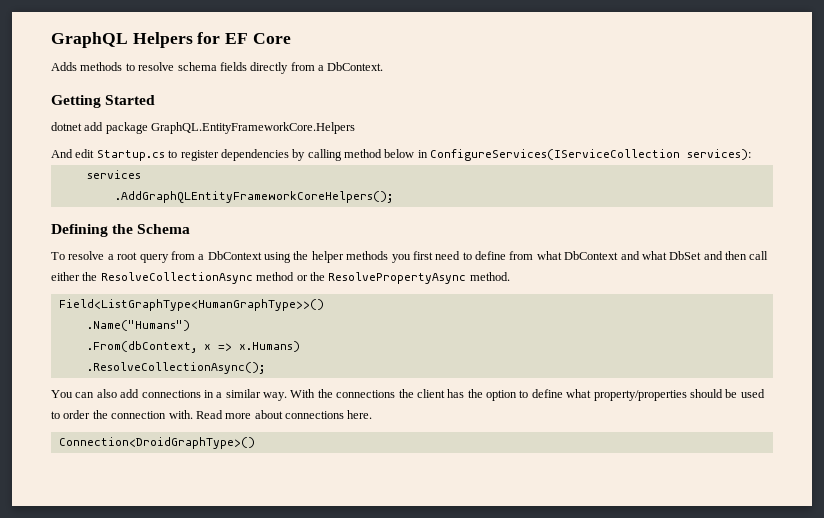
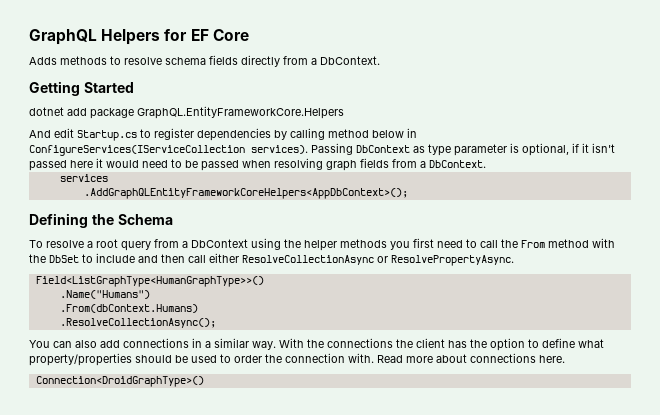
[687,149,752,160] services): -> [251,143,615,156] [29,158,486,171] services). Passing DbContext as type parameter is optional, if it isn't passed here it would need to be passed when resolving graph fields from a DbContext.
[114,191,393,203] .AddGraphQLEntityFrameworkCoreHelpers(); -> [83,188,408,199] .AddGraphQLEntityFrameworkCoreHelpers<AppDbContext>();
[475,251,769,260] [51,272,510,284] [58,299,324,311] [86,320,190,331] [86,341,300,353] define from what DbContext and what DbSet and then call either the ResolveCollectionAsync method or the ResolvePropertyAsync method. // Field<ListGraphType<HumanGraphType>>() // .Name("Humans") // .From(dbContext, x => x.Humans) -> [480,238,615,248] [29,253,514,266] [35,276,264,287] [59,290,150,299] [59,304,198,313] call the From method with the DbSet to include and then call either ResolveCollectionAsync or ResolvePropertyAsync. // Field<ListGraphType<HumanGraphType>>() // .Name("Humans") // .From(dbContext.Humans)

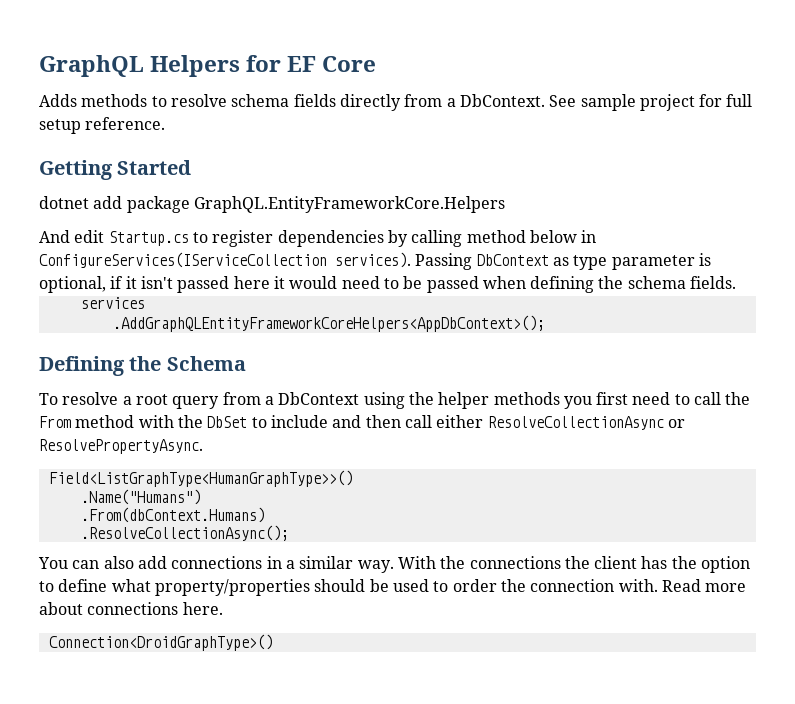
(380, 60) none -> [549,94,753,111] [39,117,166,134] See sample project for full setup reference.
[274,158,486,171] resolving graph fields from a DbContext. -> [530,276,737,293] defining the schema fields.

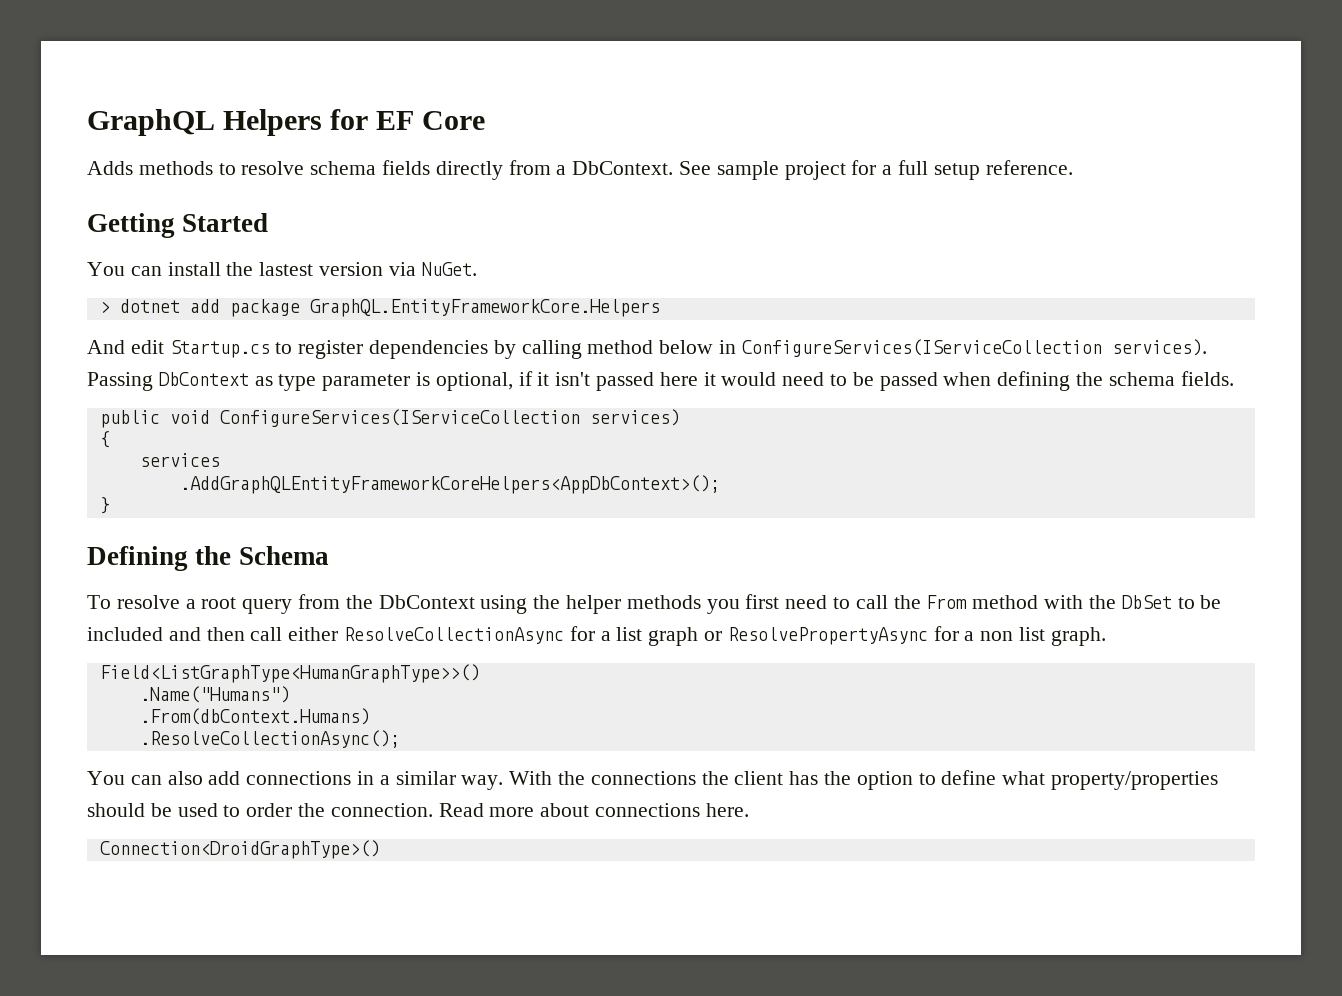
(723, 100) none -> [882,165,893,175] a
(192, 167) none -> [87,262,477,276] [99,301,110,313] You can install the lastest version via NuGet. // >
(737, 282) none -> [99,409,680,428] [99,431,110,448] // public void ConfigureServices(IServiceCollection services) // {
(545, 323) none -> [99,497,110,514] // }
[264,396,274,405] a -> [345,595,373,609] the
[270,415,328,428] include -> [1200,595,1222,609] [87,627,163,641] be included
[667,419,685,428] [39,439,203,454] or ResolvePropertyAsync. -> [569,626,1106,646] for a list graph or ResolvePropertyAsync for a non list graph.
[530,579,658,592] connection with. -> [330,803,433,817] connection.

